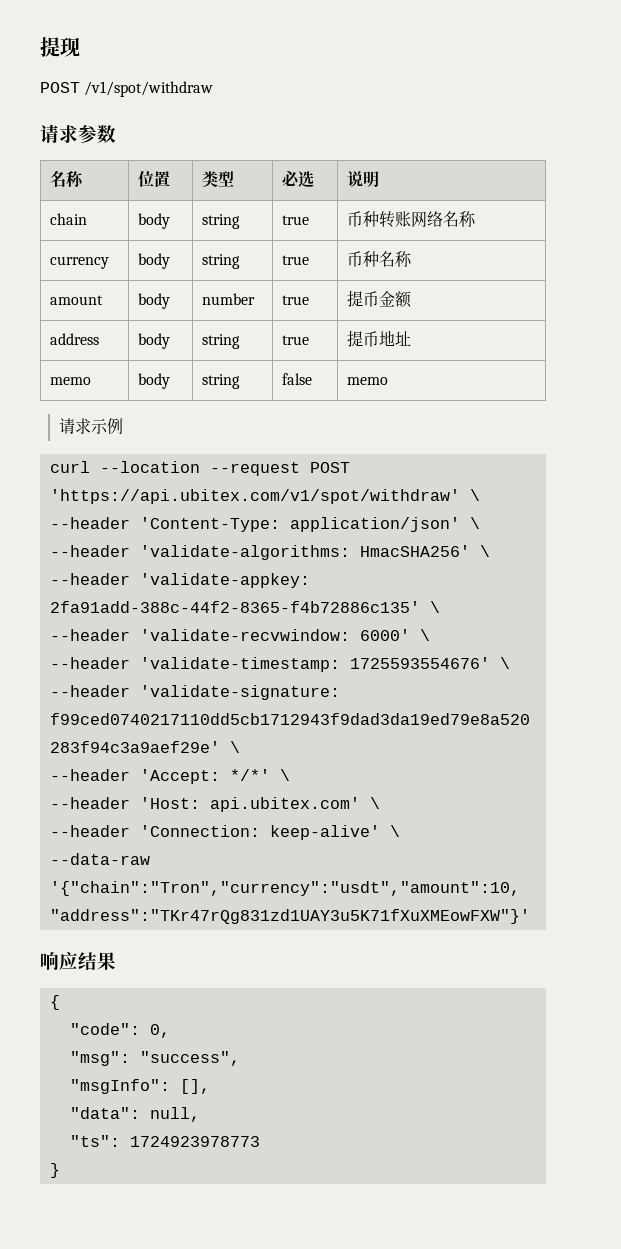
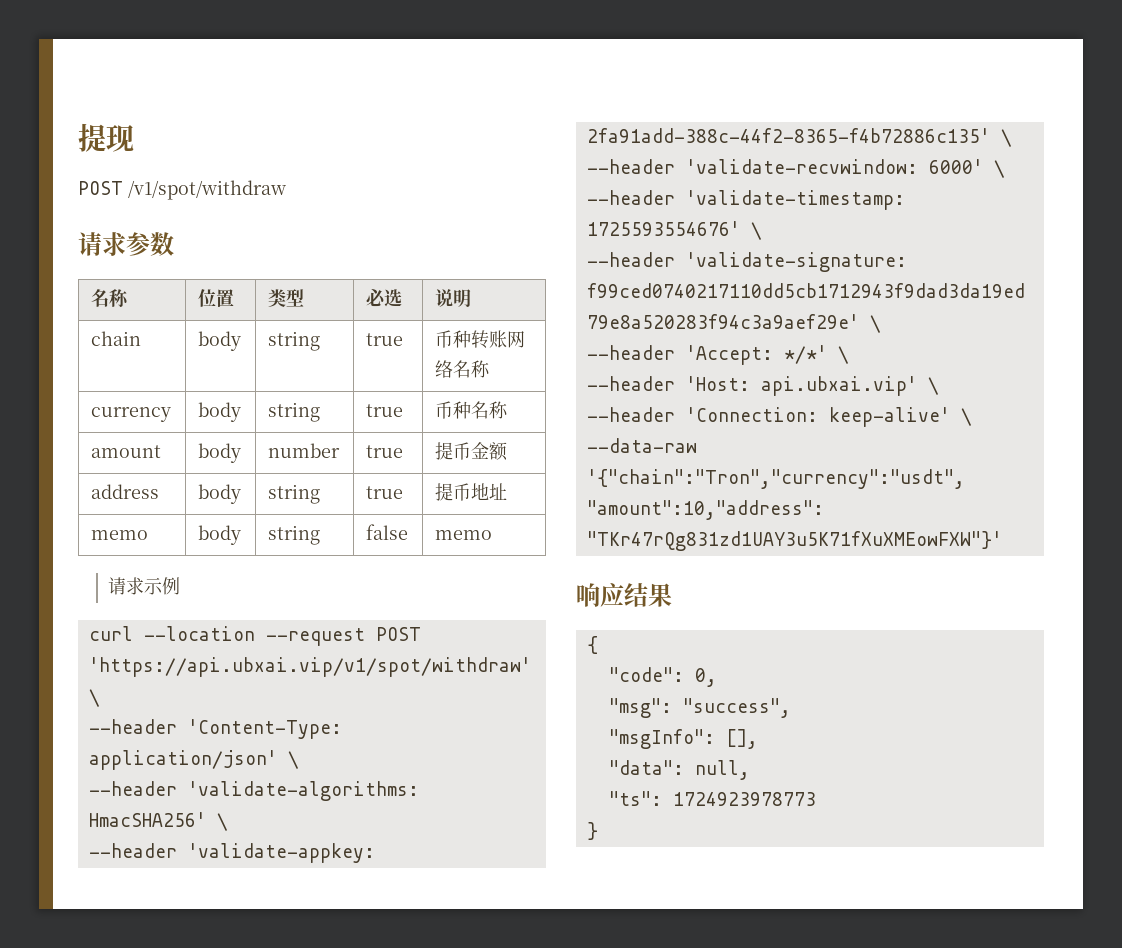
[49,489,460,504] 'https://api.ubitex.com/v1/spot/withdraw' -> [88,657,531,677] 'https://api.ubxai.vip/v1/spot/withdraw'
[209,797,360,812] api.ubitex.com' -> [760,376,917,396] api.ubxai.vip'

